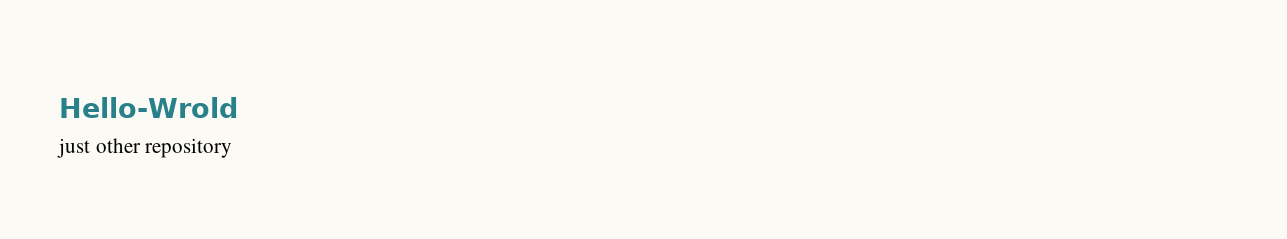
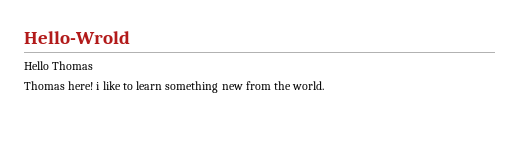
[57,138,233,158] just other repository -> [24,61,94,70] [24,81,325,93] Hello Thomas // Thomas here! i like to learn something new from the world.

